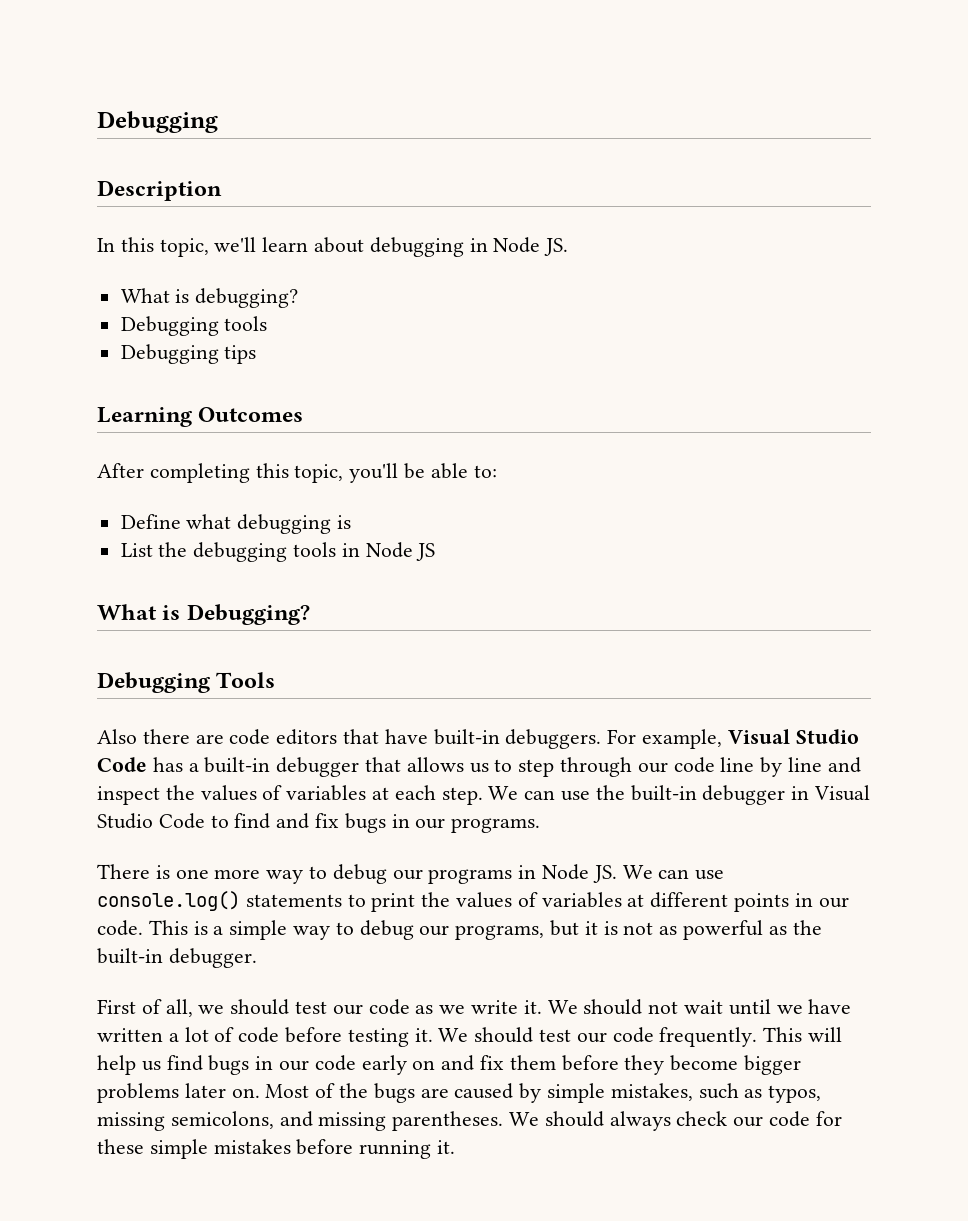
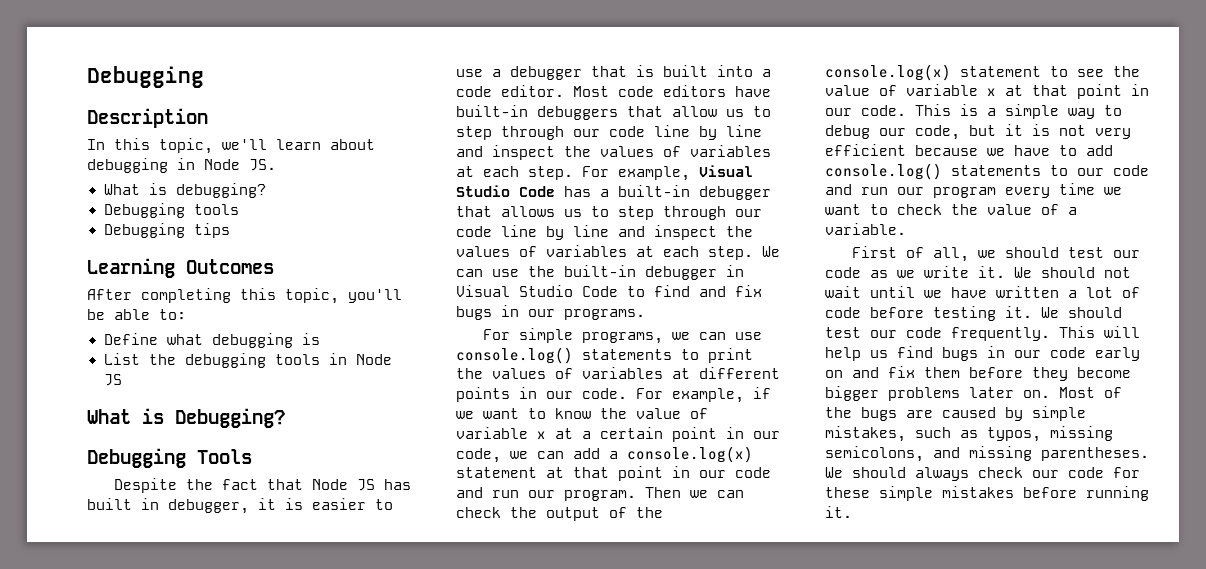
[97,729,224,744] Also there are -> [114,478,412,493] [87,498,393,514] [456,65,771,80] [456,85,609,97] Despite the fact that Node JS has built in debugger, it is easier to use a debugger that is built into a code editor. Most
[343,729,380,744] that -> (726, 91) none
[505,729,602,749] debuggers. -> [537,106,771,120] [456,125,762,140] [456,145,771,160] [456,166,573,180] debuggers that allow us to step through our code line by line and inspect the values of variables at each step.
[97,864,653,884] There is one more way to debug our programs in Node JS. We -> [483,328,691,344] For simple programs, we
(143, 928) none -> [636,387,771,403] [456,408,708,419] [456,427,780,442] [456,446,753,463] [456,466,771,481] [456,487,744,501] [456,507,663,521] [825,64,1140,81] [825,84,1149,99] [825,105,906,116] For example, if we want to know the value of variable x at a certain point in our code, we can add a console.log(x) statement at that point in our code and run our program. Then we can check the output of the console.log(x) statement to see the value of variable x at that point in our code.
[455,925,545,940] programs, -> [915,125,960,140] code,
[659,920,822,940] [97,948,257,968] as powerful as the built-in debugger. -> [1095,128,1131,139] [825,144,1113,156] [825,163,1149,180] [825,183,1122,198] [825,204,1077,215] [825,223,906,235] very efficient because we have to add console.log() statements to our code and run our program every time we want to check the value of a variable.

